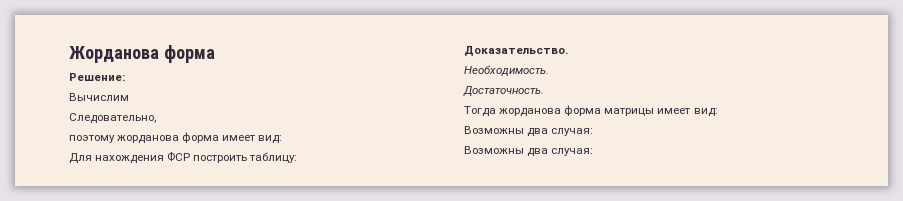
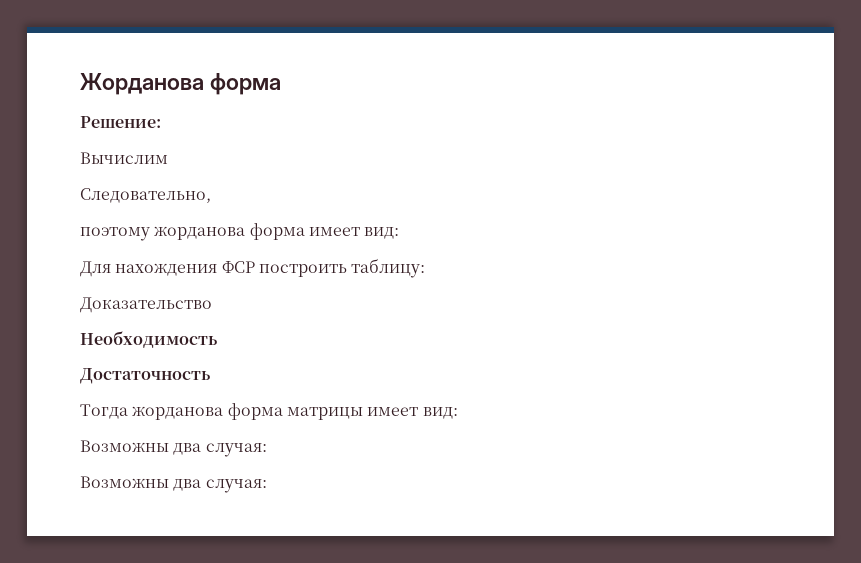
[464,46,568,56] [464,65,549,77] [463,86,544,97] Доказательство. // Необходимость. // Достаточность. -> [80,297,212,313] [80,331,217,348] [80,368,210,384] Доказательство // Необходимость // Достаточность

